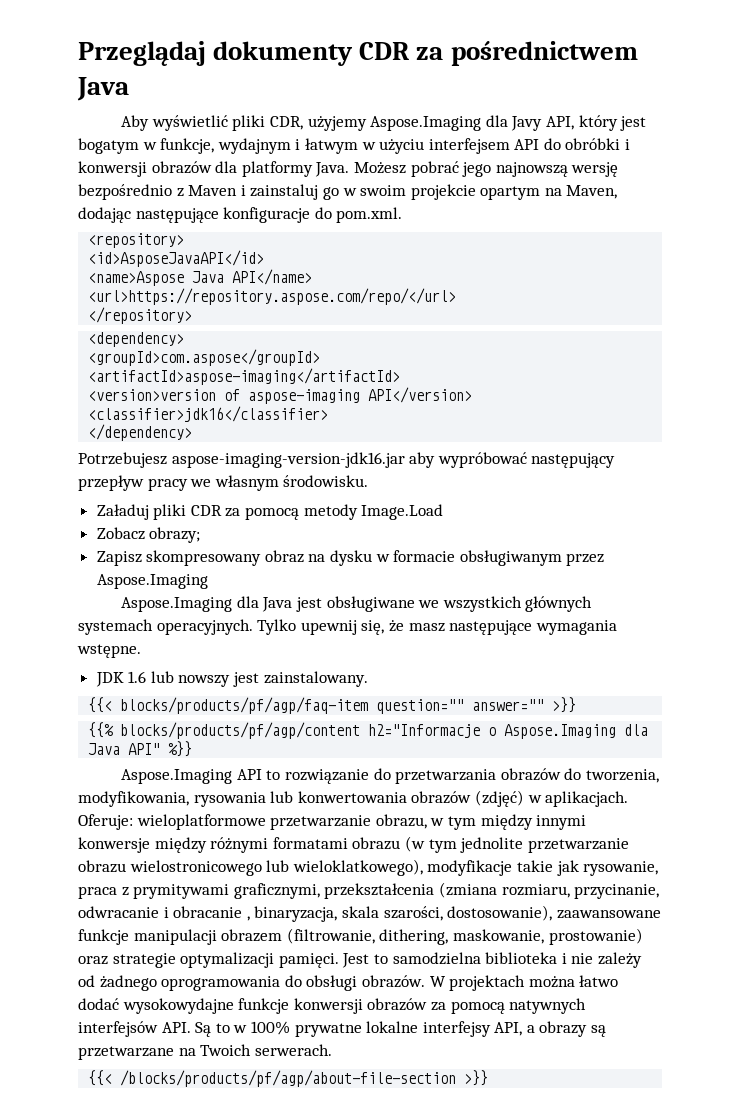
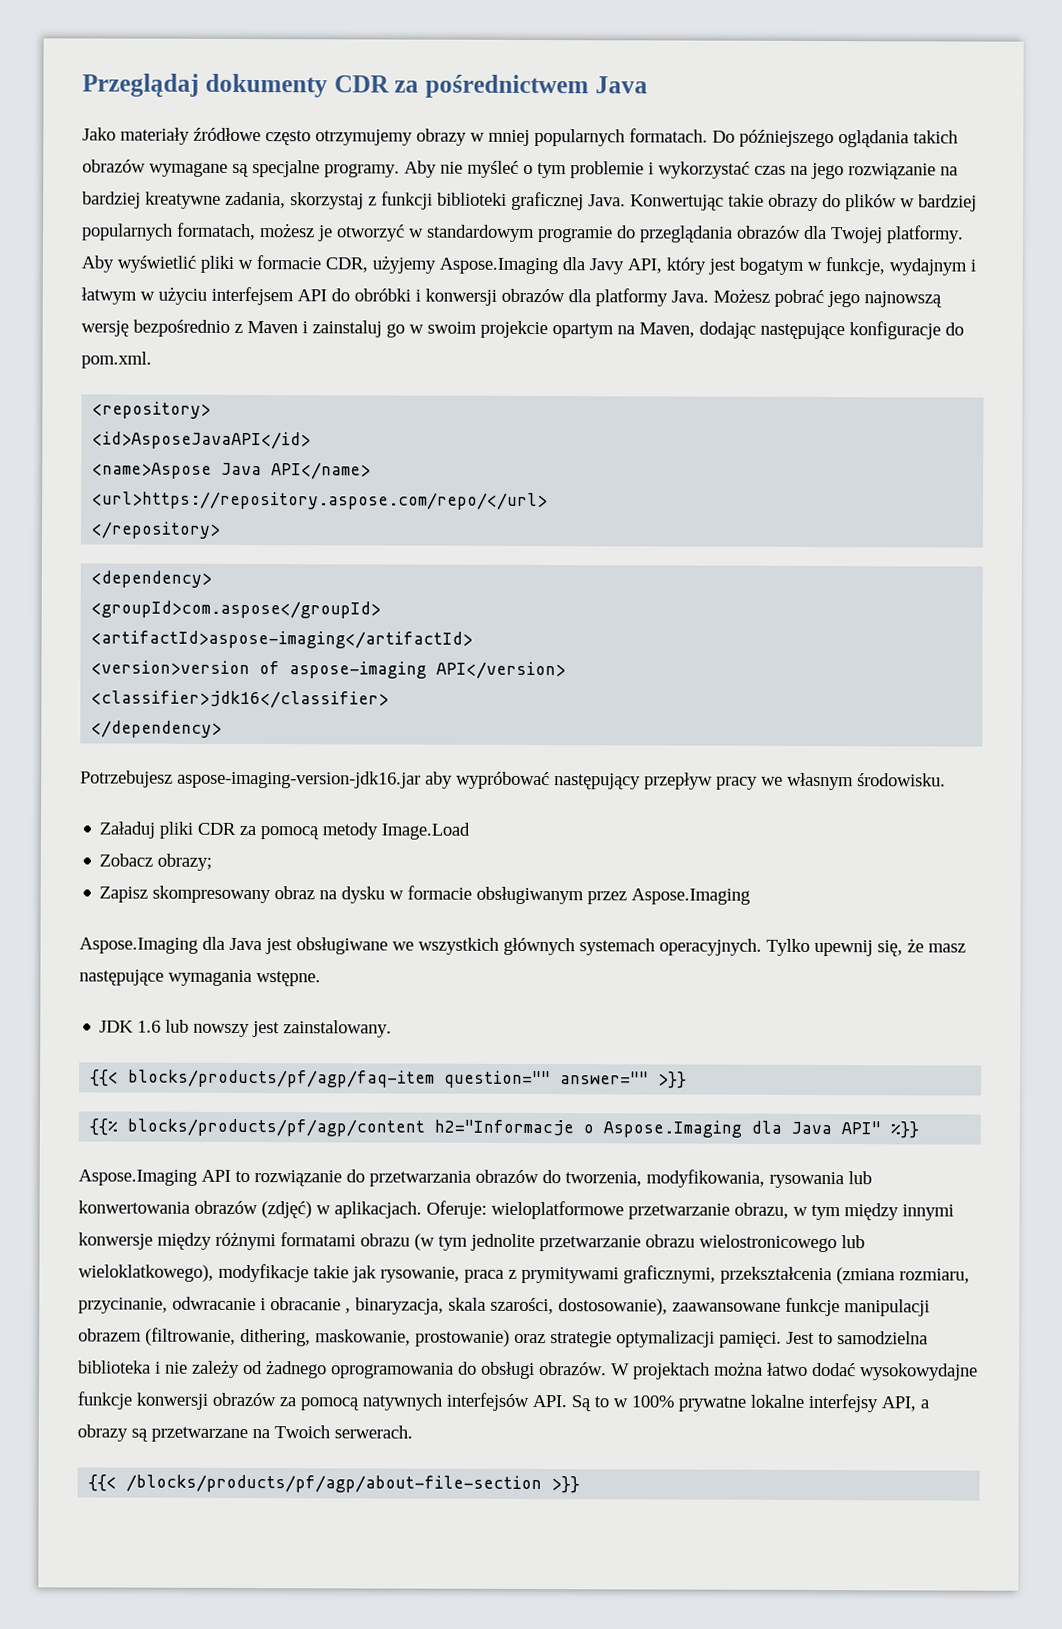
(129, 89) none -> [82,127,958,148] [82,159,958,180] [82,191,977,212] [82,222,964,244] Jako materiały źródłowe często otrzymujemy obrazy w mniej popularnych formatach. Do późniejszego oglądania takich obrazów wymagane są specjalne programy. Aby nie myśleć o tym problemie i wykorzystać czas na jego rozwiązanie na bardziej kreatywne zadania, skorzystaj z funkcji biblioteki graficznej Java. Konwertując takie obrazy do plików w bardziej popularnych formatach, możesz je otworzyć w standardowym programie do przeglądania obrazów dla Twojej platformy.
(266, 123) none -> [238,255,321,270] w formacie

